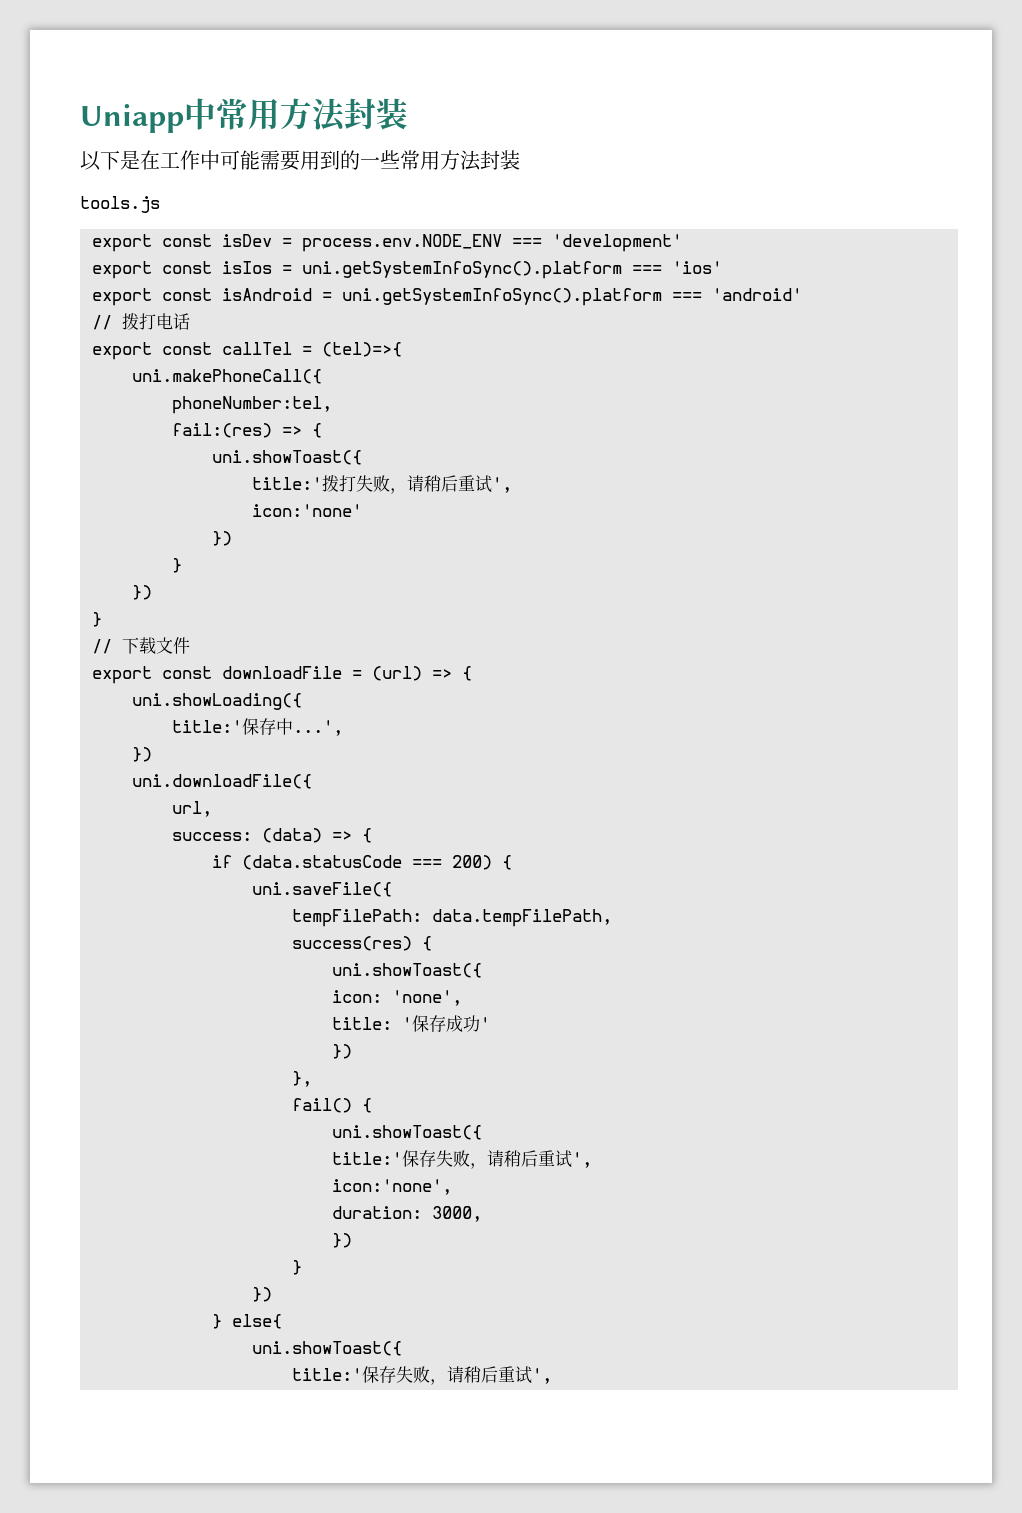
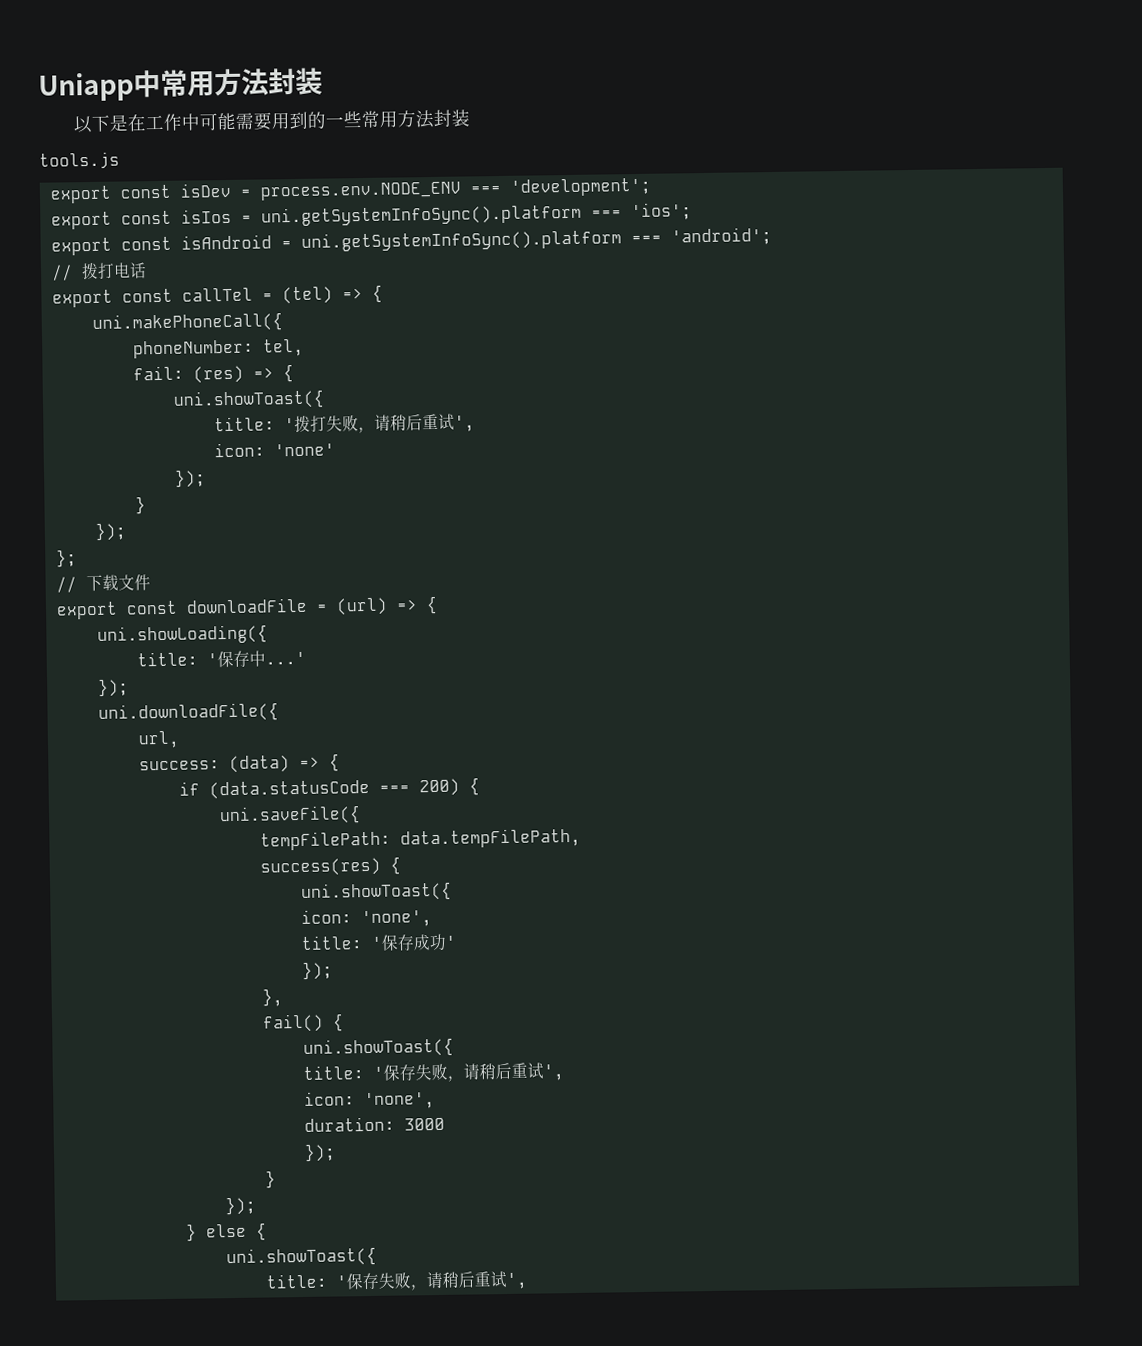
[552,234,682,252] 'development' -> [509,177,651,197] 'development';
[672,261,722,274] 'ios' -> [630,202,692,221] 'ios';
[712,288,802,301] 'android' -> [670,227,772,246] 'android';
[322,342,402,357] [132,369,322,384] [172,396,332,414] [172,423,272,438] (tel)=>{ // uni.makePhoneCall({ // phoneNumber:tel, // fail:(res) -> [281,284,383,305] [91,312,283,333] [132,338,304,359] [132,365,244,384] (tel) => { // uni.makePhoneCall({ // phoneNumber: tel, // fail: (res)
[252,477,322,490] title:' -> [213,416,295,432] title: '
[252,504,362,517] [212,531,232,546] [172,558,182,573] [132,585,152,600] [92,612,102,627] icon:'none' // }) // } // }) // } -> [213,442,335,458] [173,469,206,488] [134,496,146,515] [94,522,127,541] [55,549,77,568] icon: 'none' // }); // } // }); // };
[172,718,343,736] [132,747,152,762] title:'保存中...', // }) -> [136,650,306,668] [97,678,129,697] title: '保存中...' // });
[332,1044,352,1059] }) -> [301,961,333,980] });
[332,1152,402,1165] title:' -> [302,1065,384,1080] title: '
[332,1179,452,1195] icon:'none', -> [303,1091,435,1110] icon: 'none',
[432,1206,482,1222] [332,1233,352,1248] [292,1260,302,1275] [252,1287,272,1302] [212,1314,282,1329] [252,1341,402,1356] [292,1368,362,1381] 3000, // }) // } // }) // } else{ // uni.showToast({ // title:' -> [403,1117,445,1131] [303,1143,336,1162] [264,1170,276,1189] [224,1196,256,1216] [185,1222,267,1242] [225,1246,377,1268] [265,1273,347,1289] 3000 // }); // } // }); // } else { // uni.showToast({ // title: '

